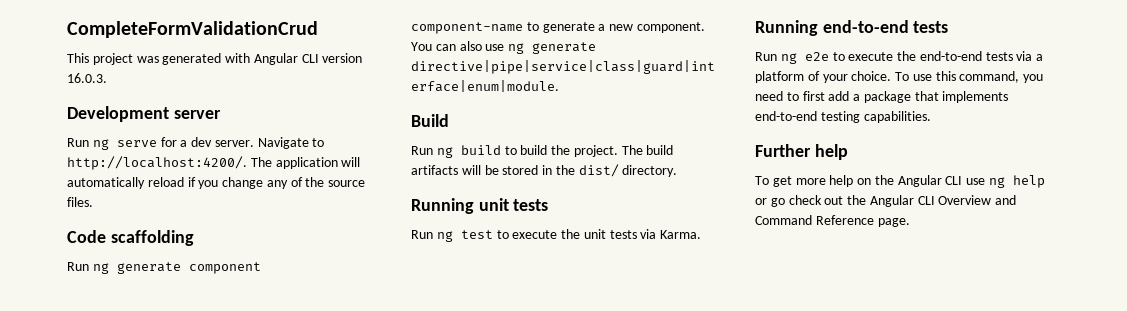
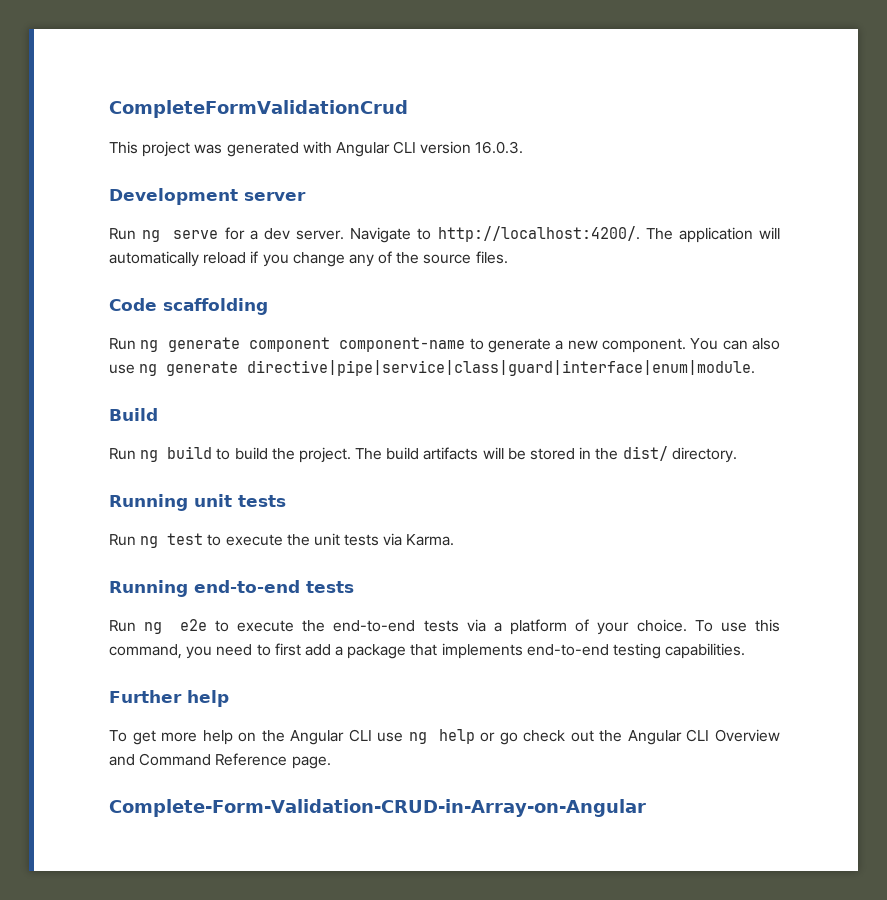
(910, 222) none -> [109,799,646,817] // Complete-Form-Validation-CRUD-in-Array-on-Angular

